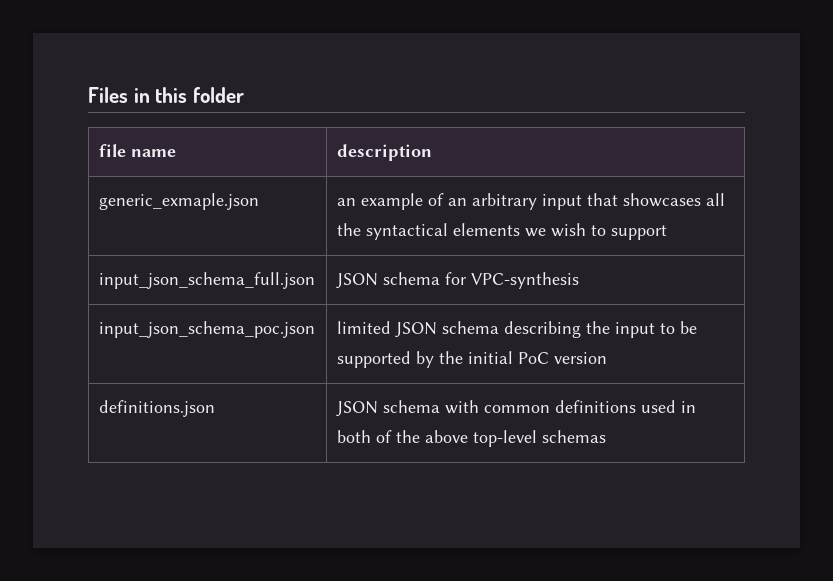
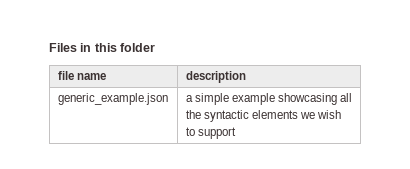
[98,193,259,210] [336,193,701,210] generic_exmaple.json | an example of an arbitrary input that showcases -> [57,93,168,105] [185,93,338,105] generic_example.json | a simple example showcasing
[365,223,448,240] syntactical -> [203,110,249,122] syntactic
[98,272,315,289] [335,272,579,289] [98,321,315,338] [336,321,697,338] [336,351,607,368] [98,400,215,417] [335,400,696,417] [336,430,606,447] // input_json_schema_full.json | JSON schema for VPC-synthesis // input_json_schema_poc.json | limited JSON schema describing the input to be supported by the initial PoC version // definitions.json | JSON schema with common definitions used in both of the above top-level schemas -> (236, 133) none

